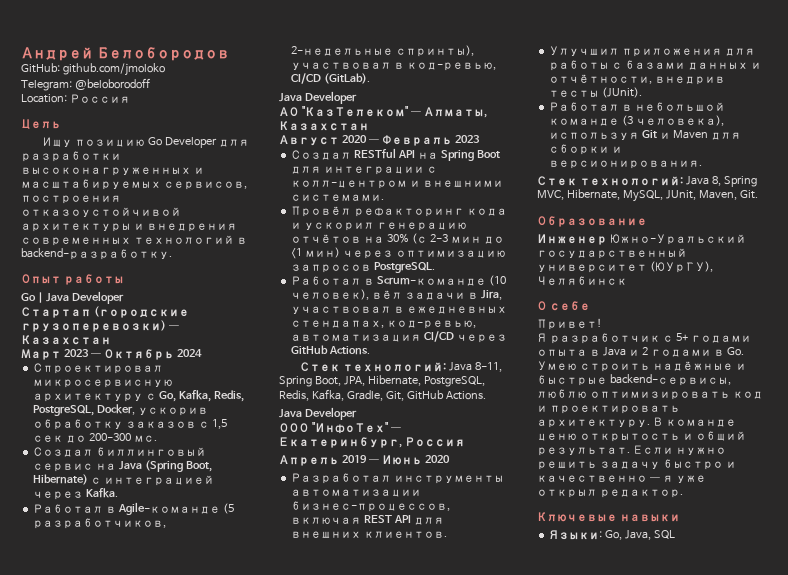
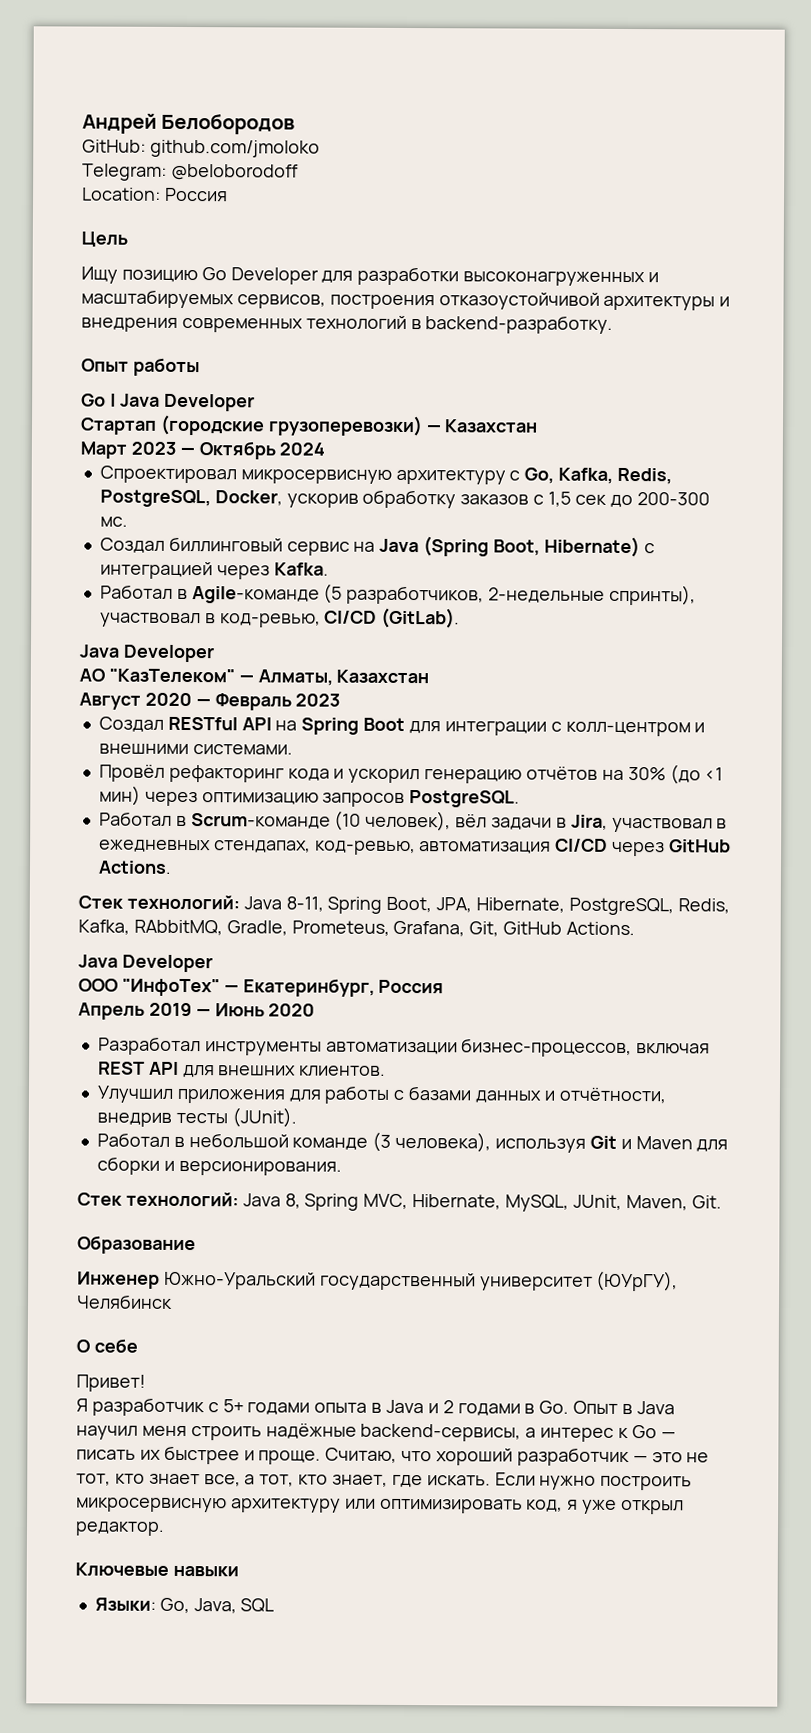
[412,233,504,244] (с 2-3 мин до -> [669,764,701,785] (до
[346,390,383,401] Gradle, -> [133,919,466,937] RAbbitMQ, Gradle, Prometeus, Grafana,
[537,361,746,372] [537,374,731,386] [537,389,763,400] [537,405,680,414] [537,417,736,428] [537,431,746,442] [537,445,726,456] [537,459,736,470] [537,475,660,482] Умею строить надёжные и быстрые backend-сервисы, люблю оптимизировать код и проектировать архитектуру. В команде ценю открытость и общий результат. Если нужно решить задачу быстро и качественно — -> [573,1400,675,1415] [76,1423,676,1442] [76,1445,710,1467] [76,1472,693,1491] [76,1497,564,1514] Опыт в Java научил меня строить надёжные backend-сервисы, а интерес к Go — писать их быстрее и проще. Считаю, что хороший разработчик — это не тот, кто знает все, а тот, кто знает, где искать. Если нужно построить микросервисную архитектуру или оптимизировать код,

